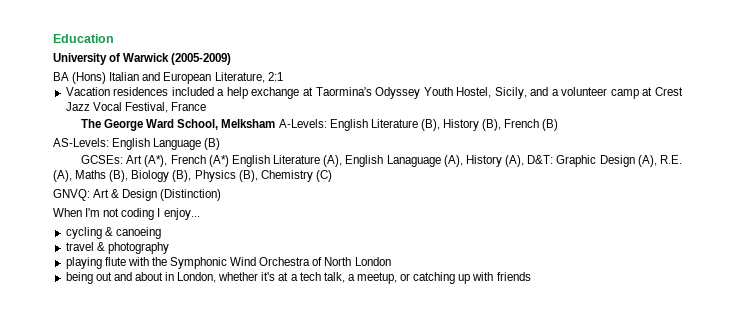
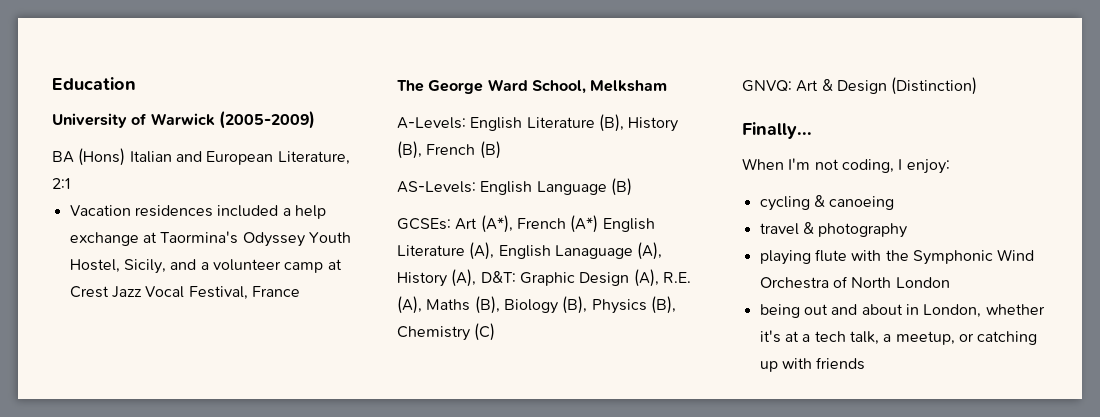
(276, 123) none -> (668, 86) //
(222, 195) none -> [742,122,812,139] // Finally...
[121,208,200,220] coding I enjoy... -> [841,159,950,174] coding, I enjoy:

